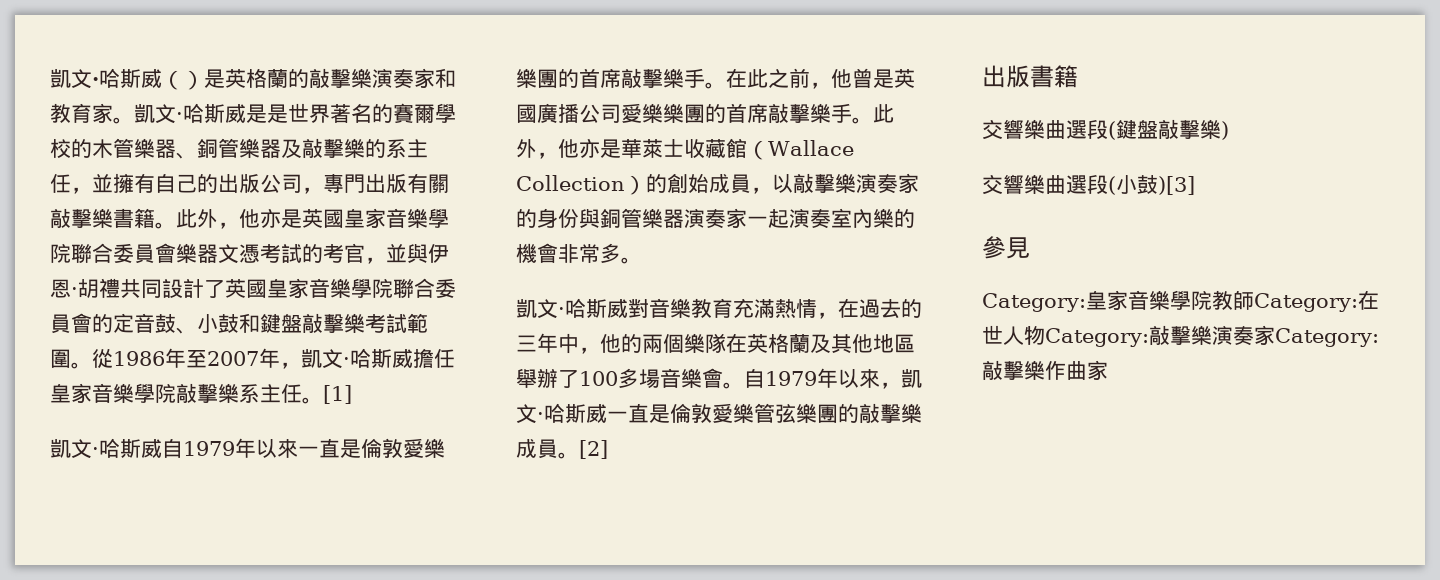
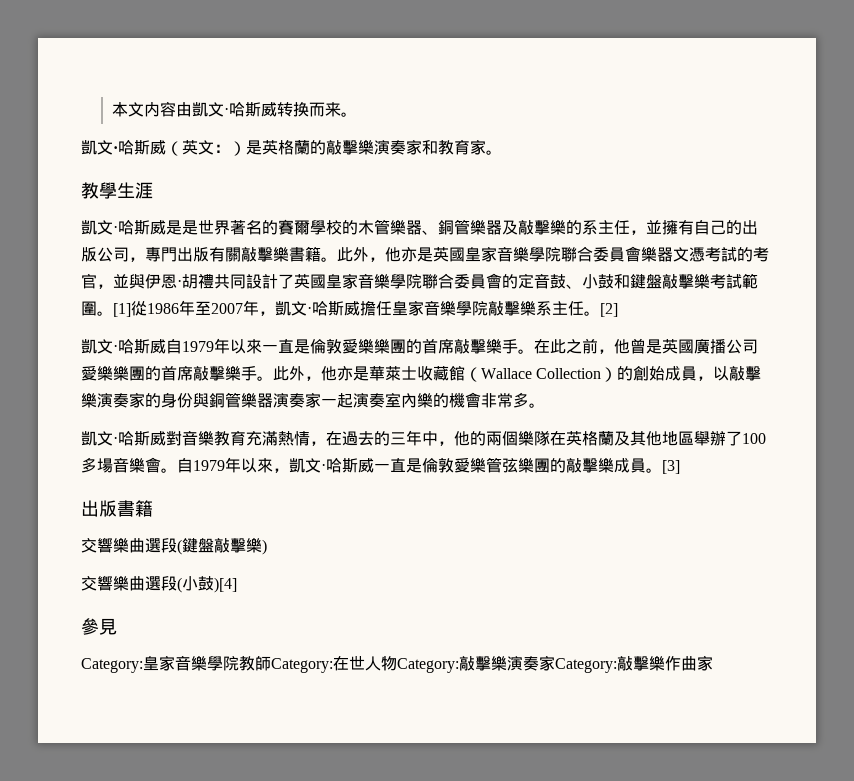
(50, 78) none -> [112,101,358,117] 本文内容由凱文·哈斯威转换而来。 //
(183, 80) none -> [182,140,230,155] 英文：
(134, 120) none -> [81,182,153,199] // 教學生涯 //
(92, 365) none -> [113,303,131,317] [1]
[323,385,352,404] [1] -> [600,303,618,317] [2]
[579,440,608,459] [2] -> [662,460,680,474] [3]
[1158,176,1195,195] )[3] -> [214,577,237,593] )[4]

